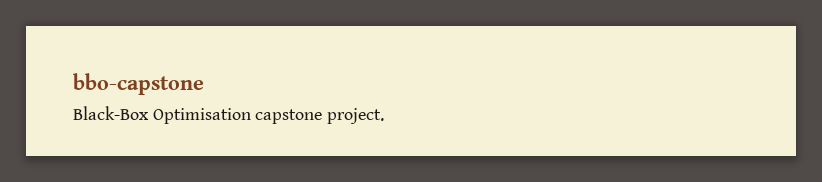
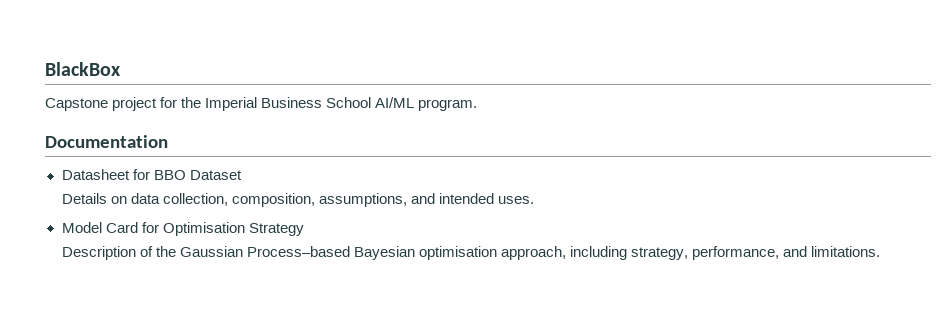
[73,73,204,95] [73,106,385,124] bbo-capstone // Black-Box Optimisation capstone project. -> [45,62,121,76] [45,97,478,111] [45,135,168,148] [61,169,242,180] [61,193,535,207] [61,222,304,236] [61,246,881,260] BlackBox // Capstone project for the Imperial Business School AI/ML program. // Documentation // Datasheet for BBO Dataset // Details on data collection, composition, assumptions, and intended uses. // Model Card for Optimisation Strategy // Description of the Gaussian Process–based Bayesian optimisation approach, including strategy, performance, and limitations.

